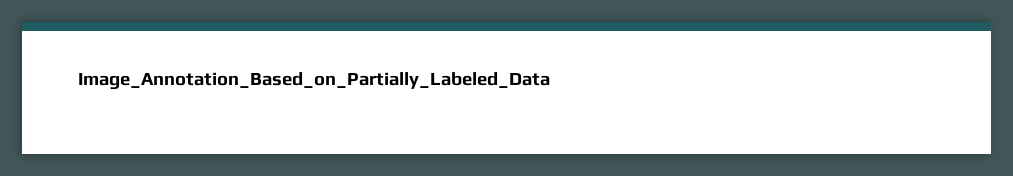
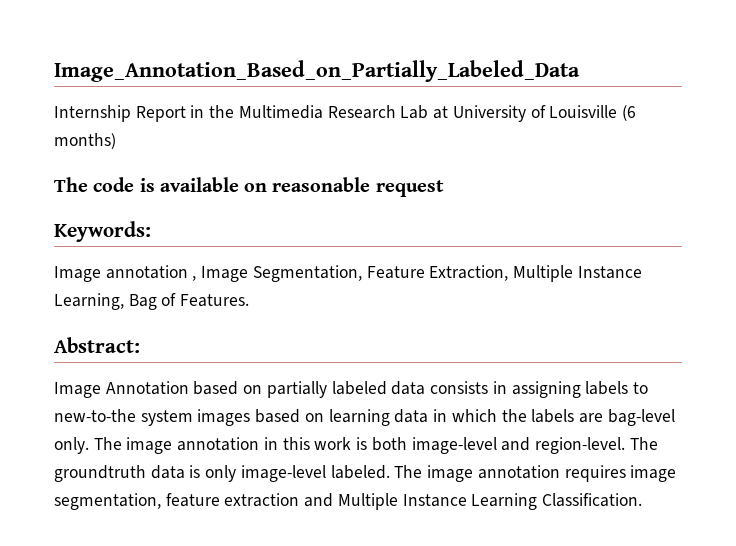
(550, 81) none -> [54,105,636,122] [54,133,116,149] [54,177,444,197] [54,221,151,242] [54,265,642,282] [54,293,250,310] [54,337,140,353] [54,381,648,398] [54,409,675,426] [54,437,658,454] [54,465,677,482] [54,493,643,510] // Internship Report in the Multimedia Research Lab at University of Louisville (6 months) // The code is available on reasonable request // Keywords: // Image annotation , Image Segmentation, Feature Extraction, Multiple Instance Learning, Bag of Features. // Abstract: // Image Annotation based on partially labeled data consists in assigning labels to new-to-the system images based on learning data in which the labels are bag-level only. The image annotation in this work is both image-level and region-level. The groundtruth data is only image-level labeled. The image annotation requires image segmentation, feature extraction and Multiple Instance Learning Classification.

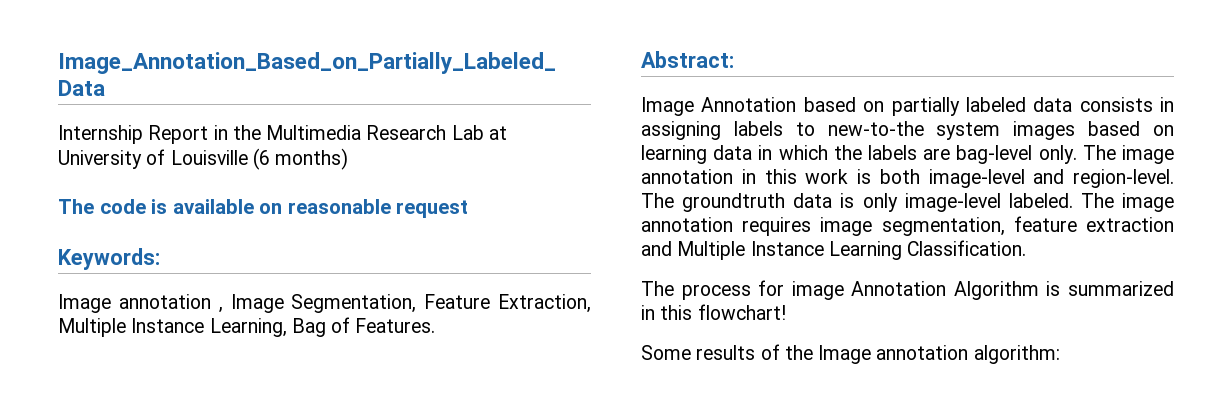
(643, 500) none -> [641,280,1174,300] [641,304,786,320] [641,344,1060,364] // The process for image Annotation Algorithm is summarized in this flowchart! // Some results of the Image annotation algorithm:

